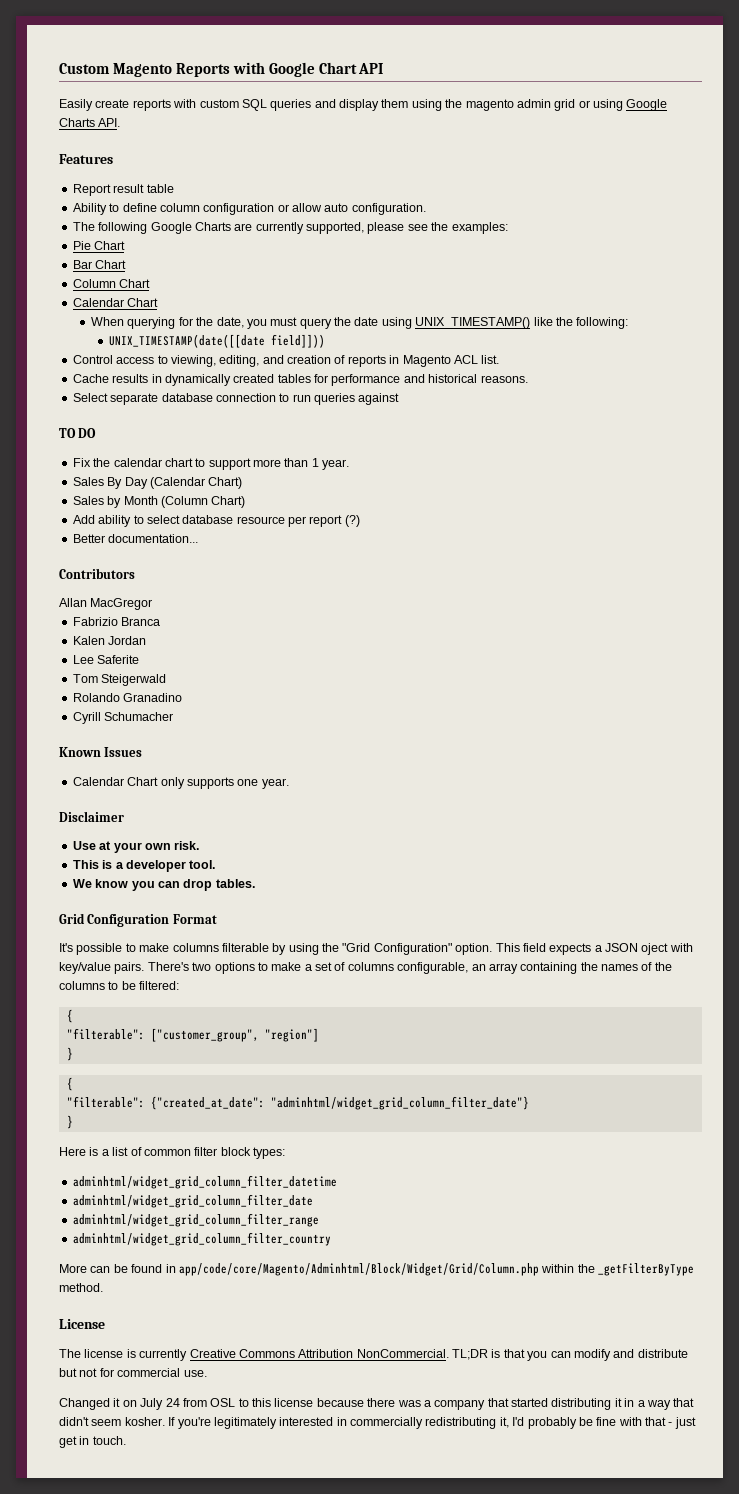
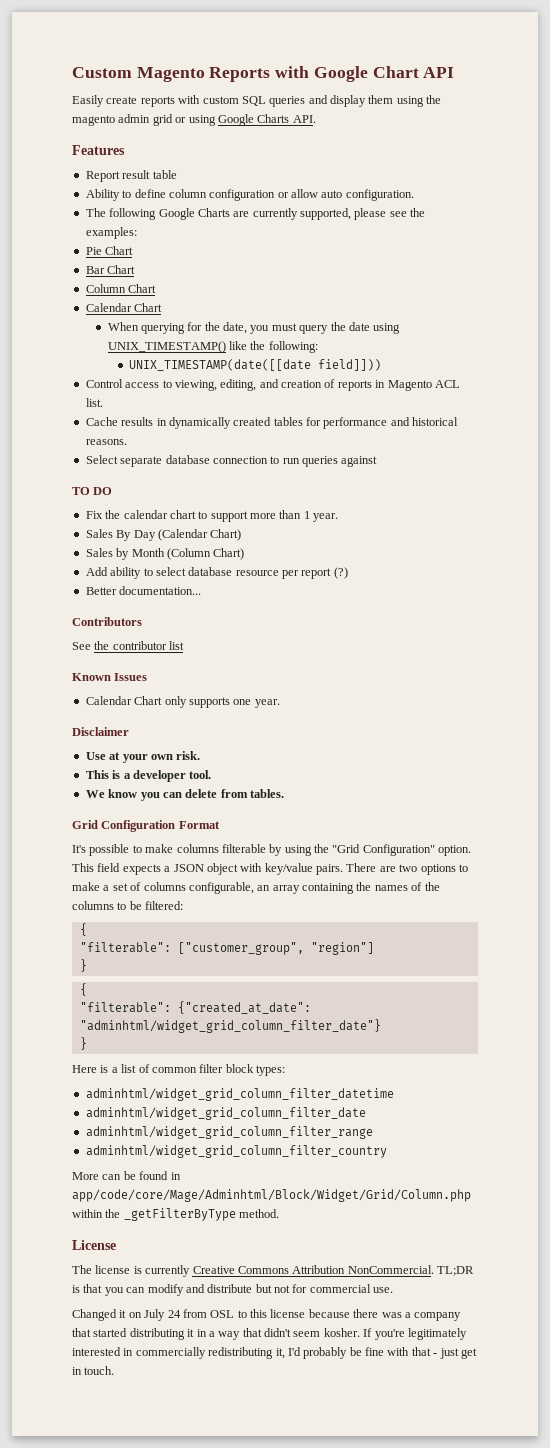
[59,598,153,610] [72,617,161,626] [72,636,147,645] [72,655,140,664] [72,674,167,686] [72,693,183,702] [72,712,174,724] Allan MacGregor // Fabrizio Branca // Kalen Jordan // Lee Saferite // Tom Steigerwald // Rolando Granadino // Cyrill Schumacher -> [72,641,185,650] See the contributor list
[183,879,213,891] drop -> [185,789,248,798] delete from
[641,943,669,955] oject -> [206,863,238,875] object
[147,962,189,971] There's -> [346,863,396,872] There are
[178,1263,539,1276] app/code/core/Magento/Adminhtml/Block/Widget/Grid/Column.php -> [72,1189,471,1202] app/code/core/Mage/Adminhtml/Block/Widget/Grid/Column.php

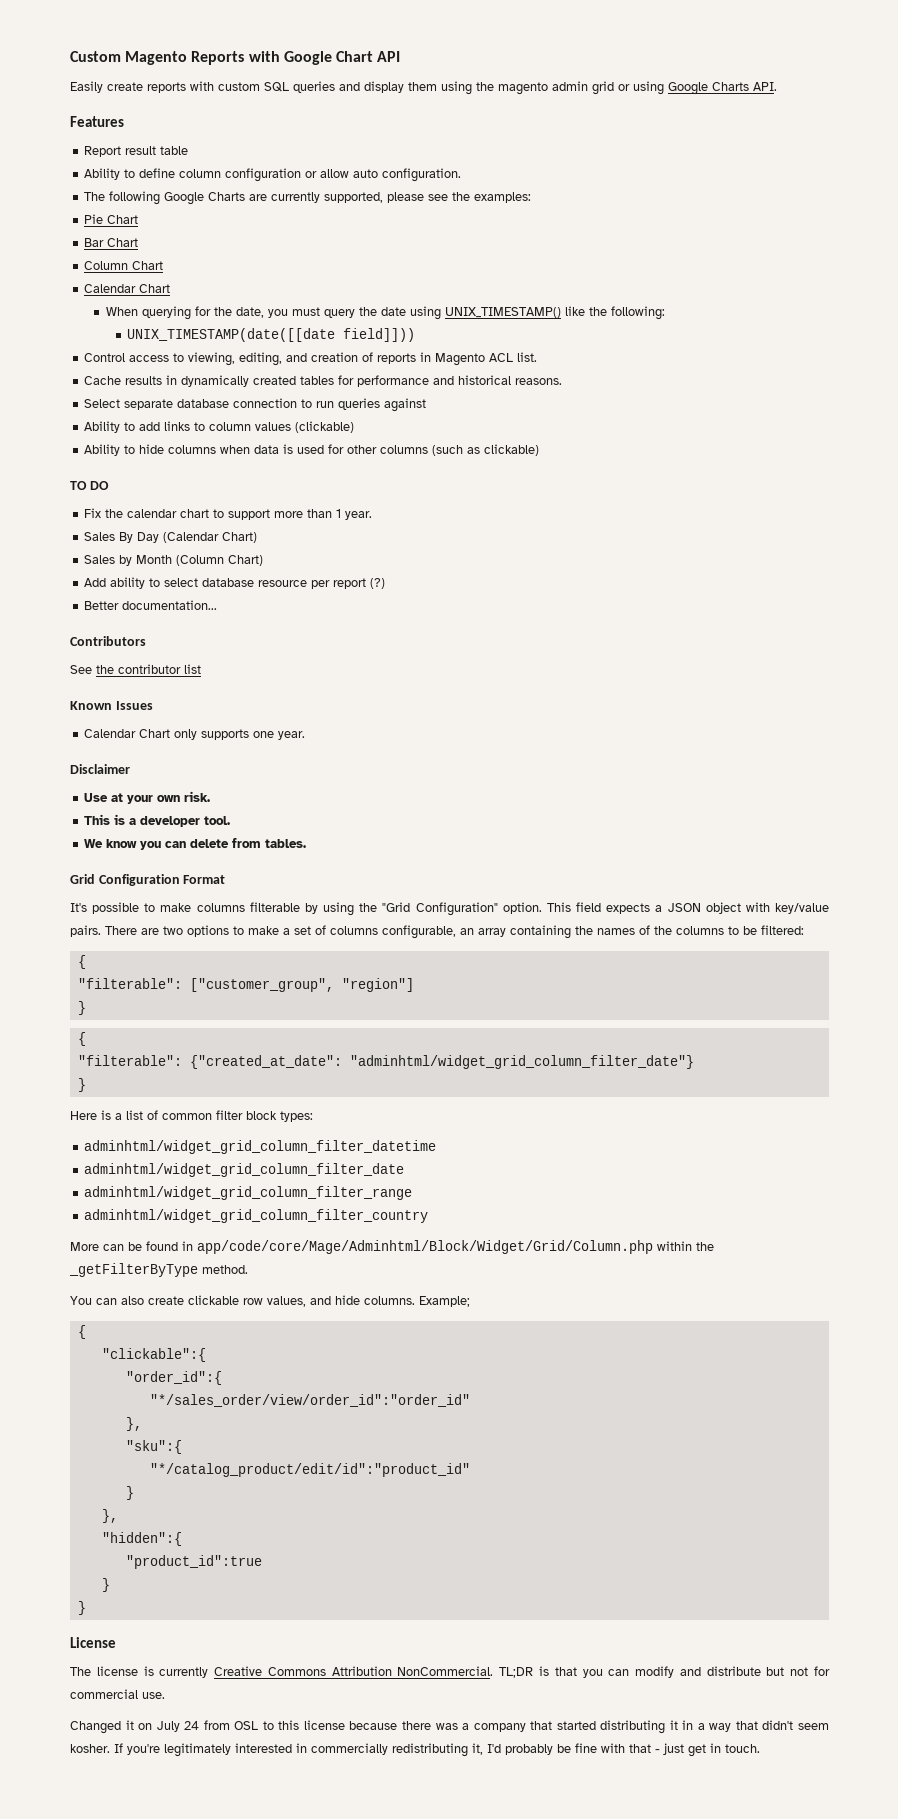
(378, 461) none -> [84,421,355,433] [84,444,540,456] // Ability to add links to column values (clickable) // Ability to hide columns when data is used for other columns (such as clickable)
(280, 1213) none -> [70,1295,470,1307] [77,1325,86,1339] [101,1348,206,1362] [125,1371,222,1385] [149,1394,470,1407] [125,1417,142,1431] [125,1440,182,1454] [149,1463,470,1477] [125,1486,134,1500] [101,1509,118,1523] [101,1532,182,1546] [125,1555,262,1569] [101,1578,110,1592] [77,1601,86,1615] // You can also create clickable row values, and hide columns. Example; // { // "clickable":{ // "order_id":{ // "*/sales_order/view/order_id":"order_id" // }, // "sku":{ // "*/catalog_product/edit/id":"product_id" // } // }, // "hidden":{ // "product_id":true // } // }

